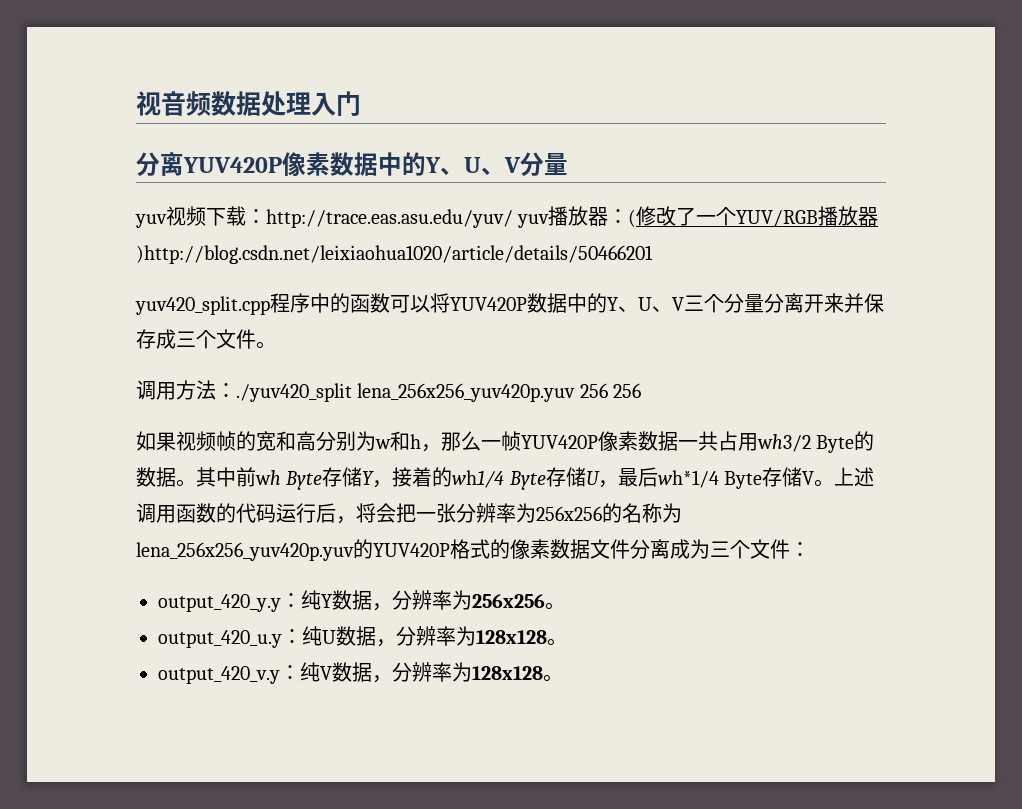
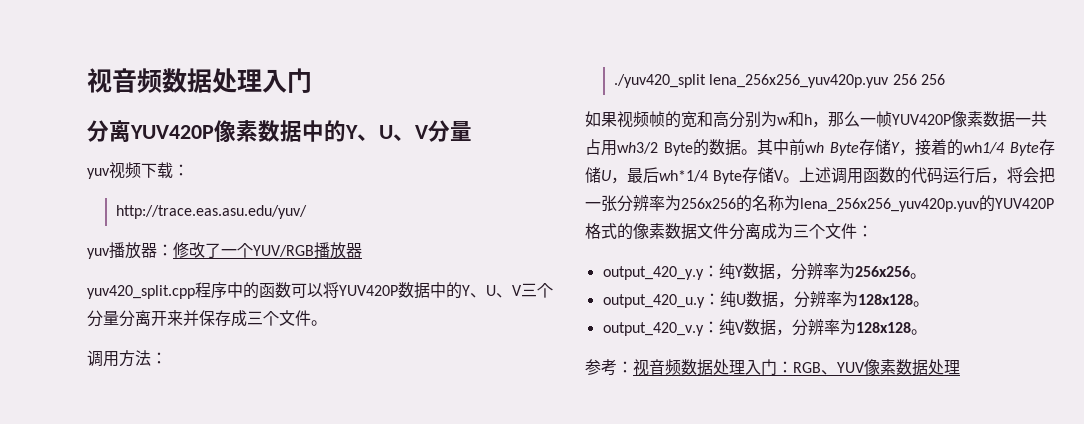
(266, 216) none -> (189, 170) //
(513, 218) none -> (308, 212) //
[628,209,637,227] ( -> (173, 250) none
[136,245,653,264] )http://blog.csdn.net/leixiaohua1020/article/details/50466201 -> (362, 250) none
(236, 390) none -> (167, 358) //
(563, 678) none -> [585,359,960,376] // 参考：视音频数据处理入门：RGB、YUV像素数据处理

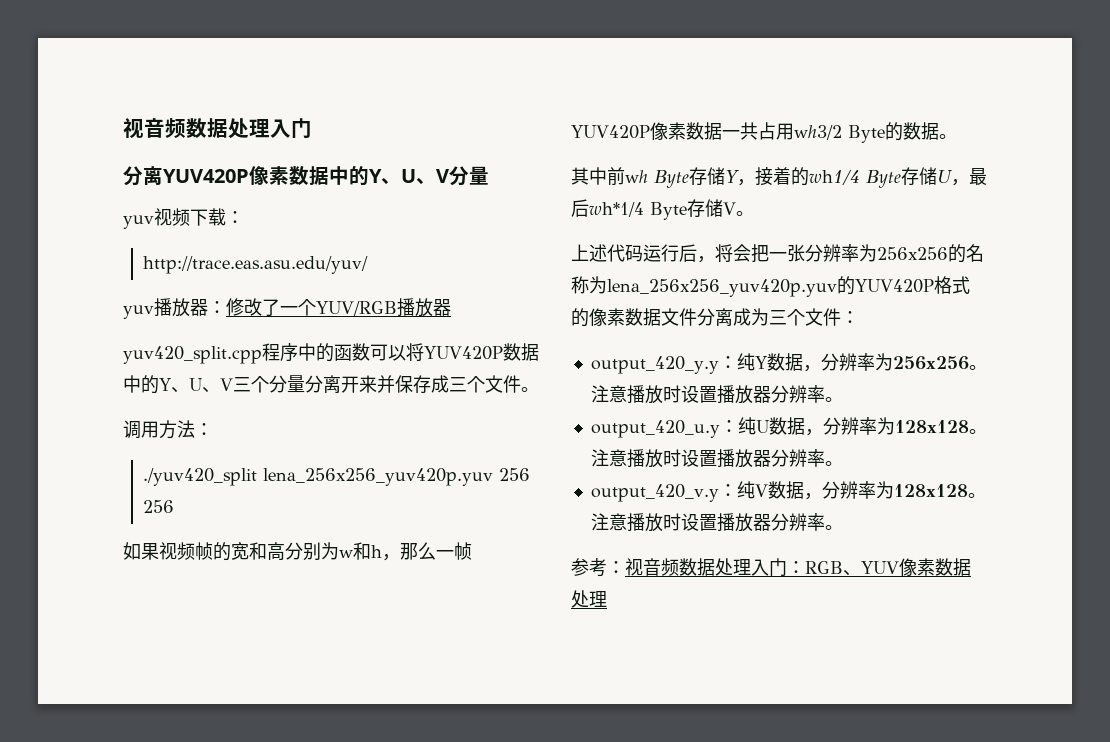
(757, 152) none -> (957, 136) //
[799,167,911,184] 上述调用函数的 -> [571,244,607,262] // 上述
(926, 276) none -> [590,385,843,404] 注意播放时设置播放器分辨率。
(929, 304) none -> [590,449,843,468] 注意播放时设置播放器分辨率。
(927, 332) none -> [590,513,843,532] 注意播放时设置播放器分辨率。

